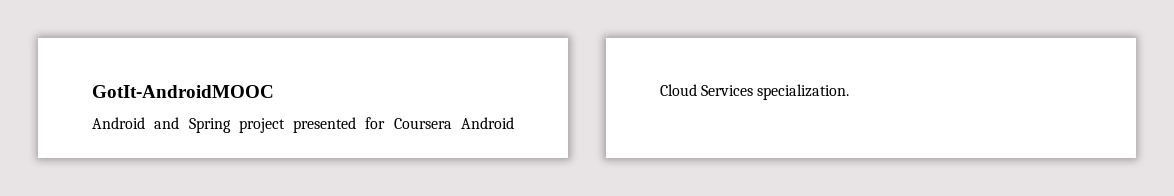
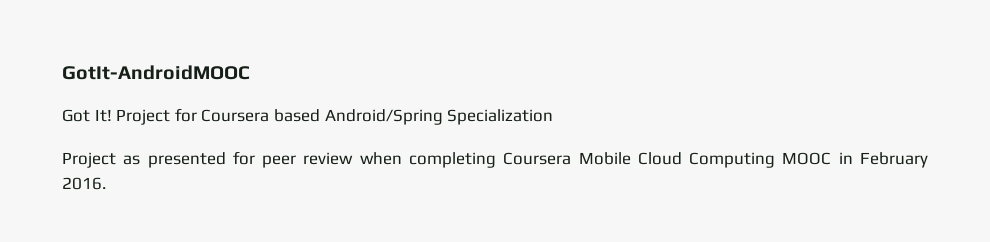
[92,117,514,133] [660,84,850,100] Android and Spring project presented for Coursera Android Cloud Services specialization. -> [62,108,554,125] [62,151,929,168] [62,177,106,190] Got It! Project for Coursera based Android/Spring Specialization // Project as presented for peer review when completing Coursera Mobile Cloud Computing MOOC in February 2016.

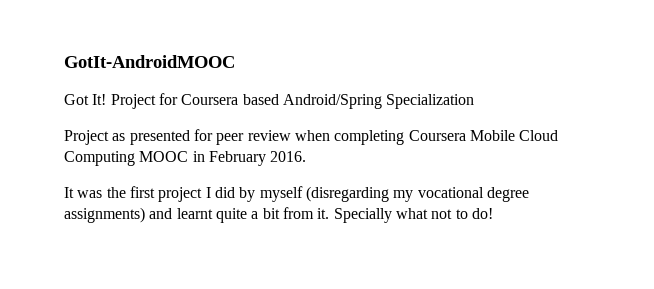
(106, 183) none -> [64,186,529,202] [64,207,493,223] // It was the first project I did by myself (disregarding my vocational degree assignments) and learnt quite a bit from it. Specially what not to do!

